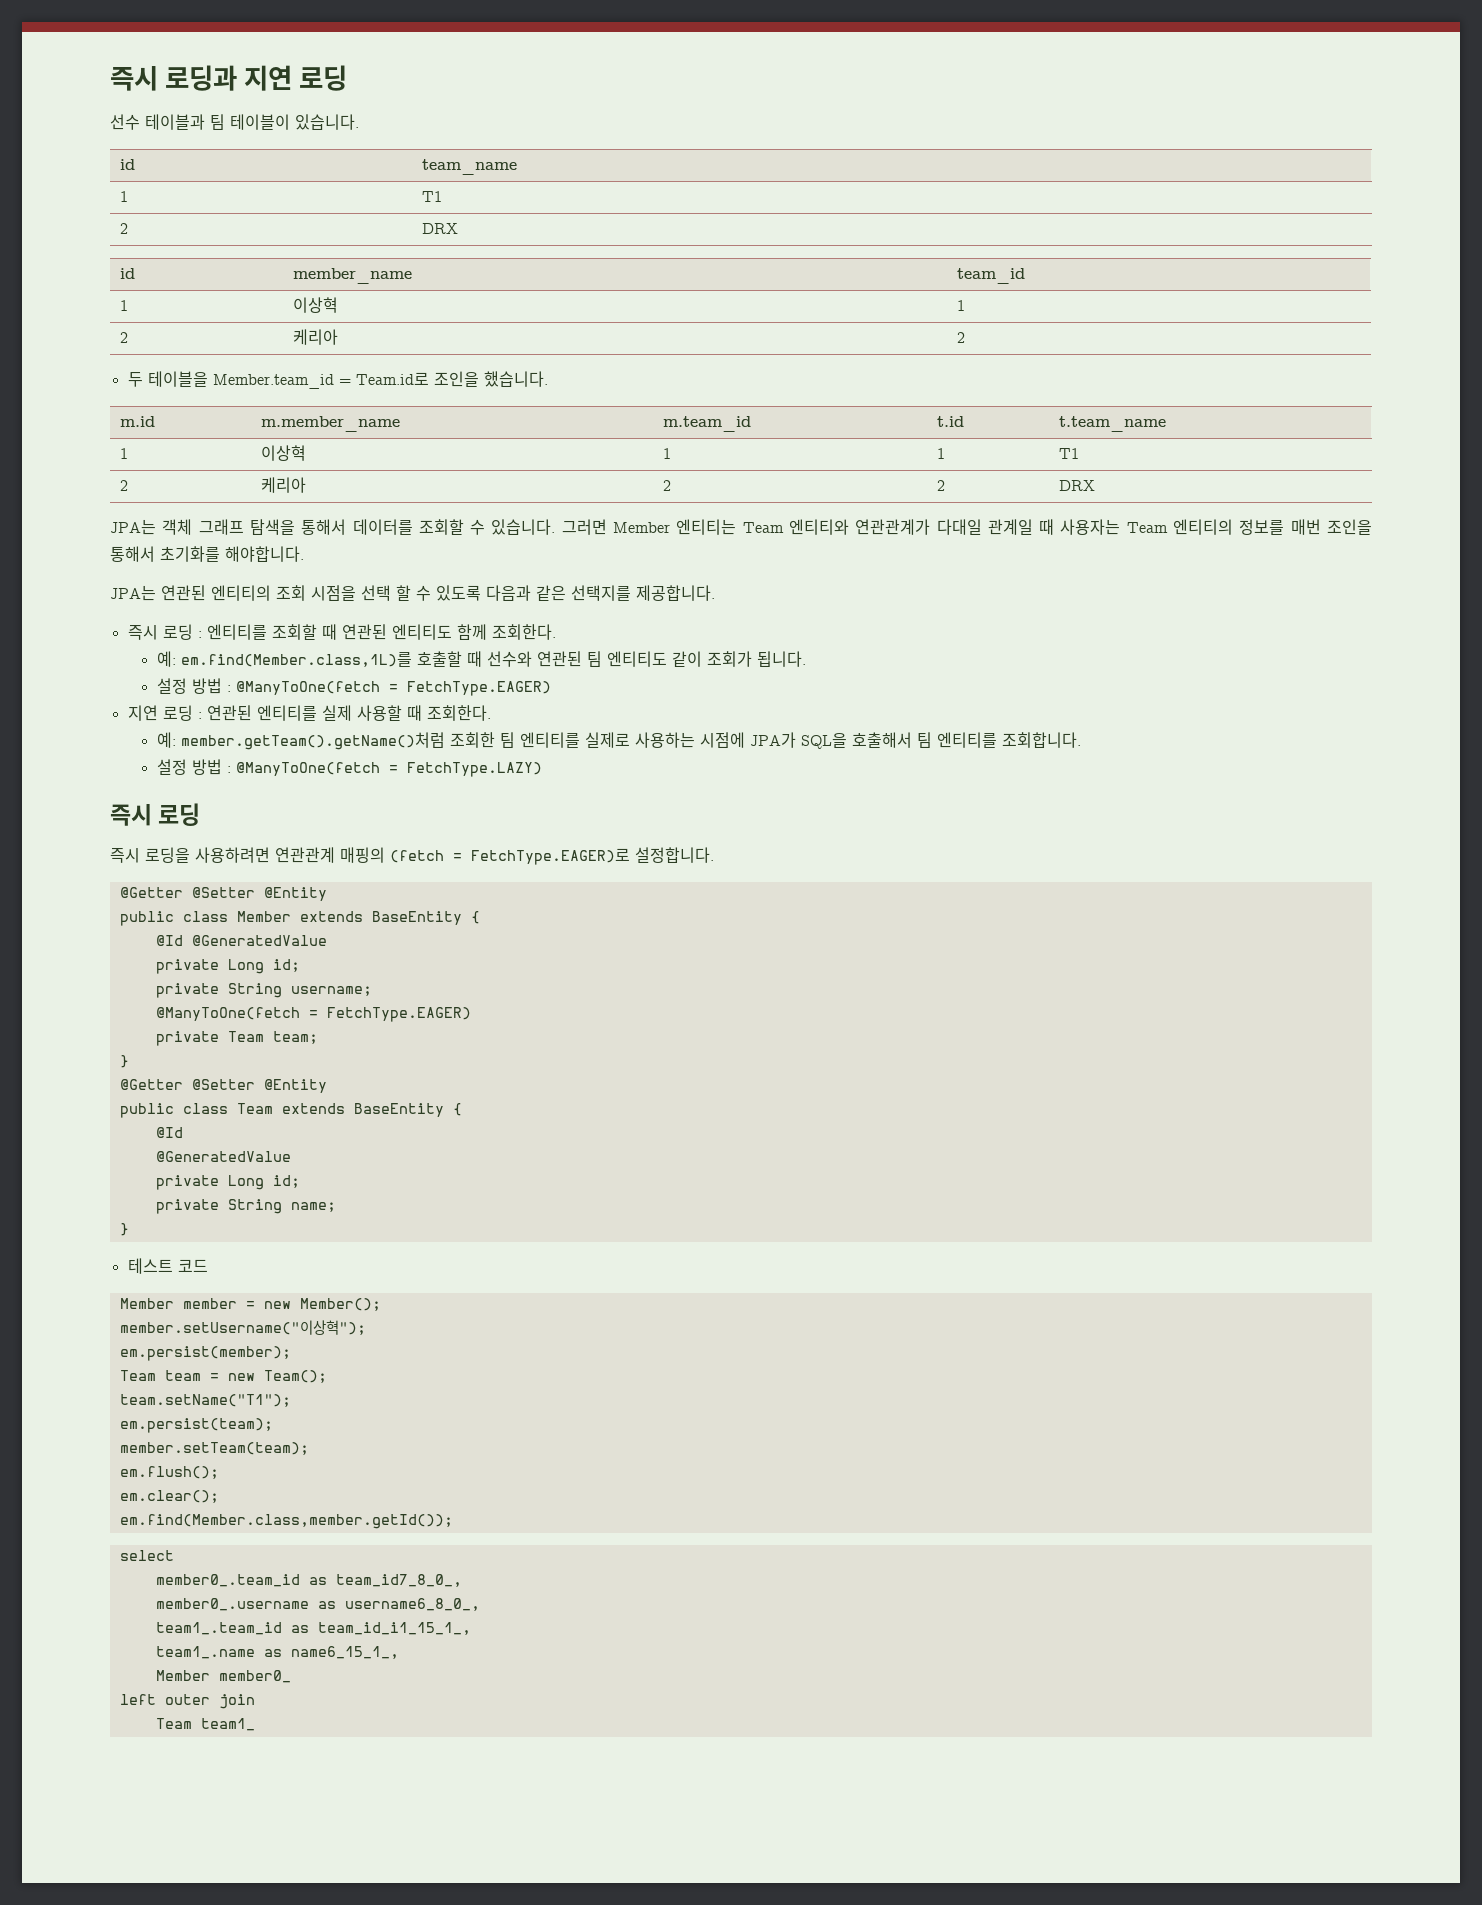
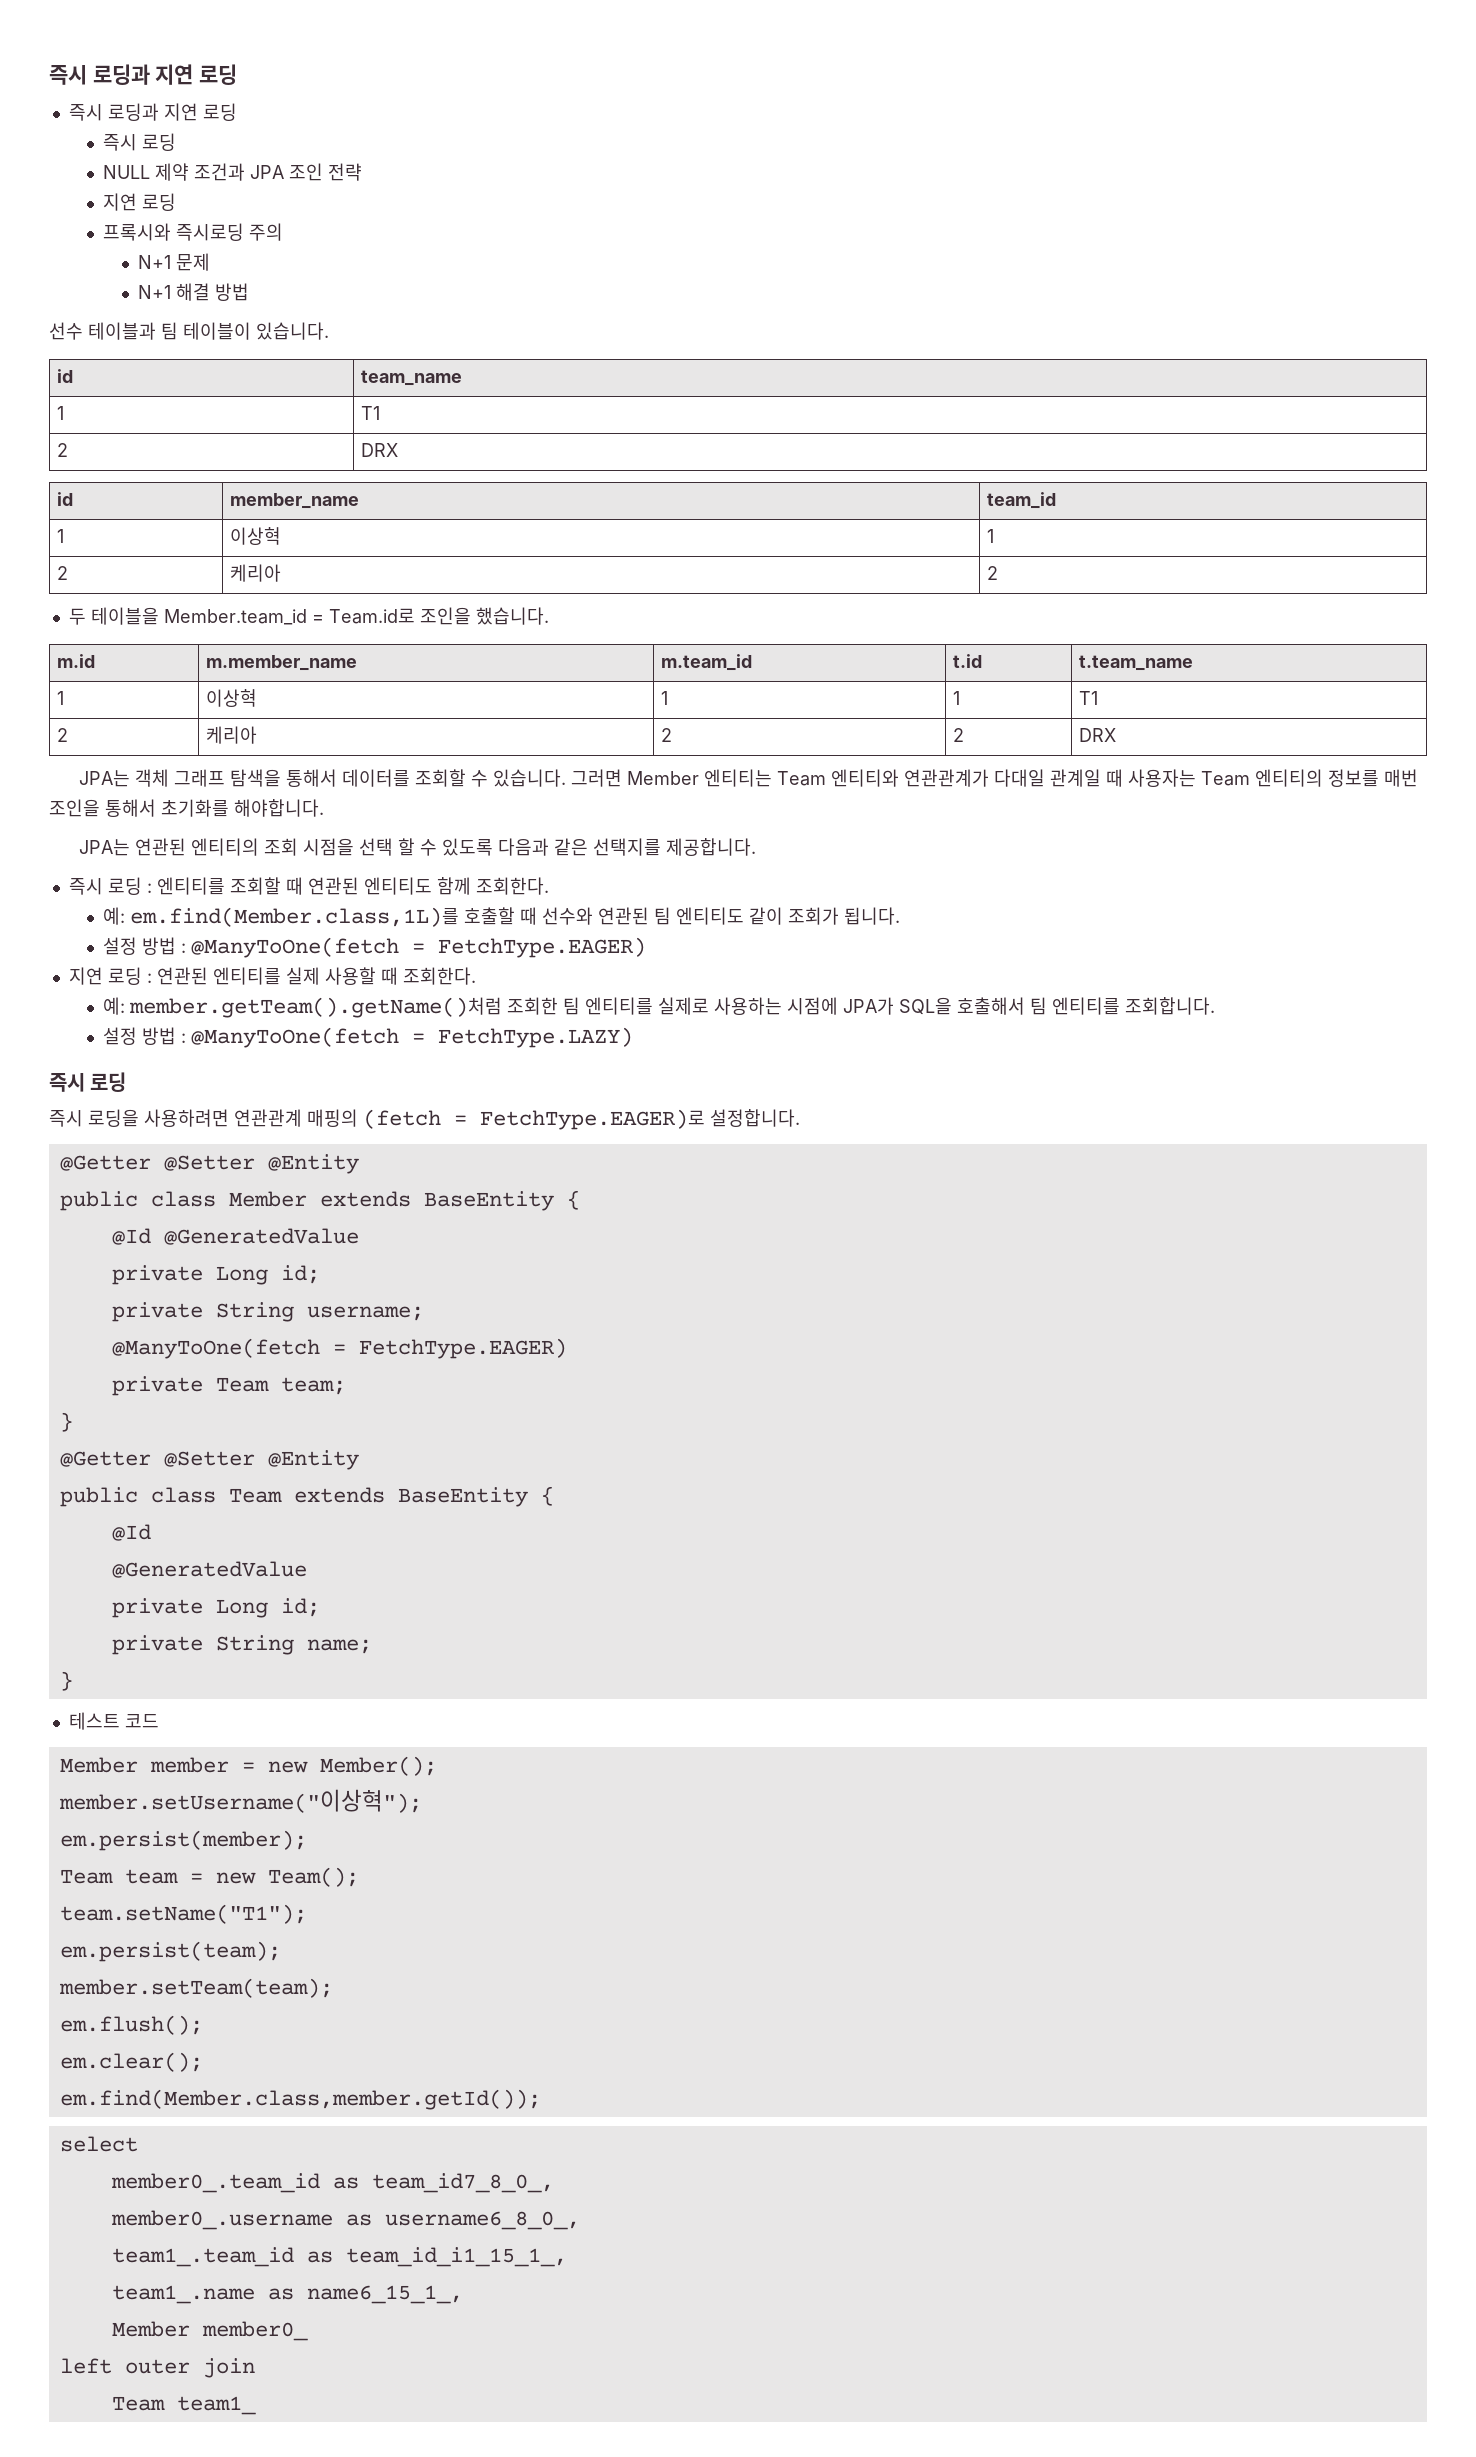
[110,65,348,91] 즉시 로딩과 지연 로딩 -> [49,64,238,85] [68,103,237,121] [103,133,177,151] [103,163,363,181] [103,193,177,211] [103,223,284,241] [137,253,210,271] [137,283,249,301] 즉시 로딩과 지연 로딩 // 즉시 로딩과 지연 로딩 // 즉시 로딩 // NULL 제약 조건과 JPA 조인 전략 // 지연 로딩 // 프록시와 즉시로딩 주의 // N+1 문제 // N+1 해결 방법

